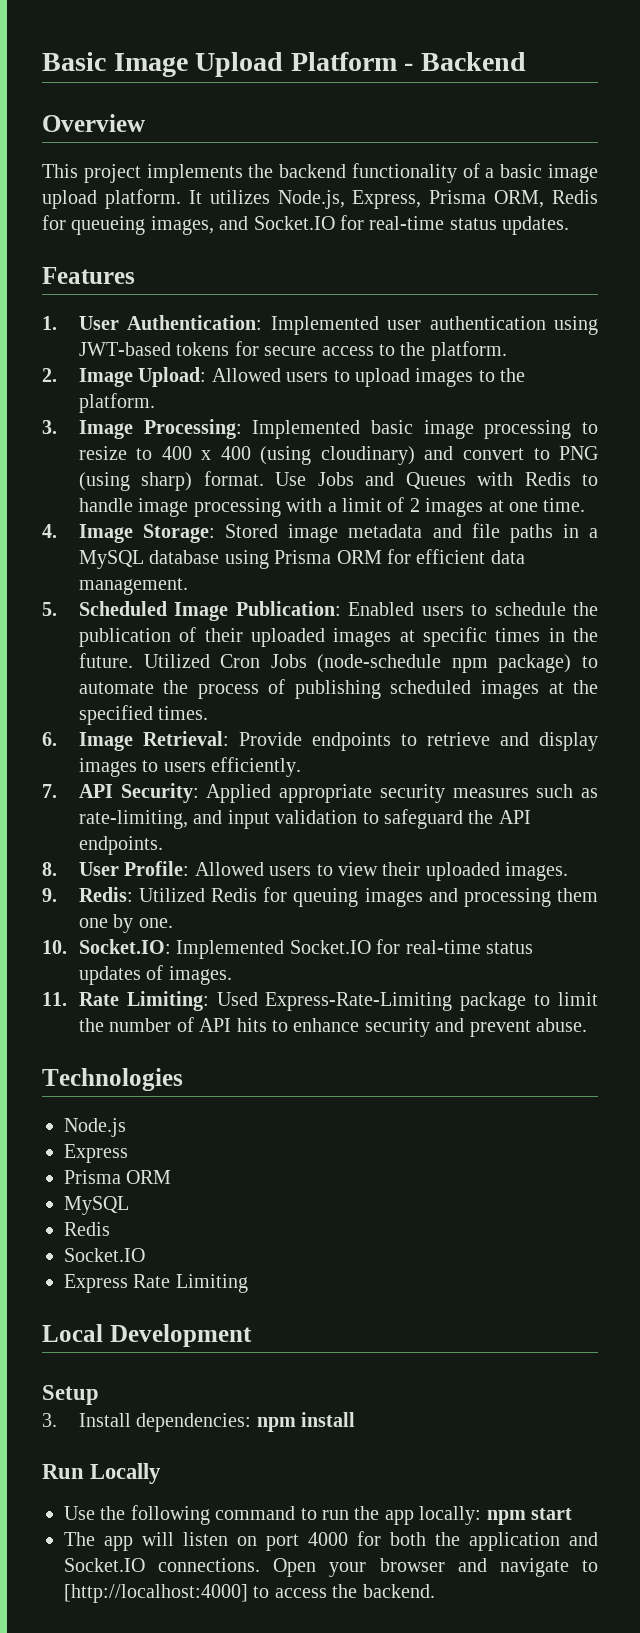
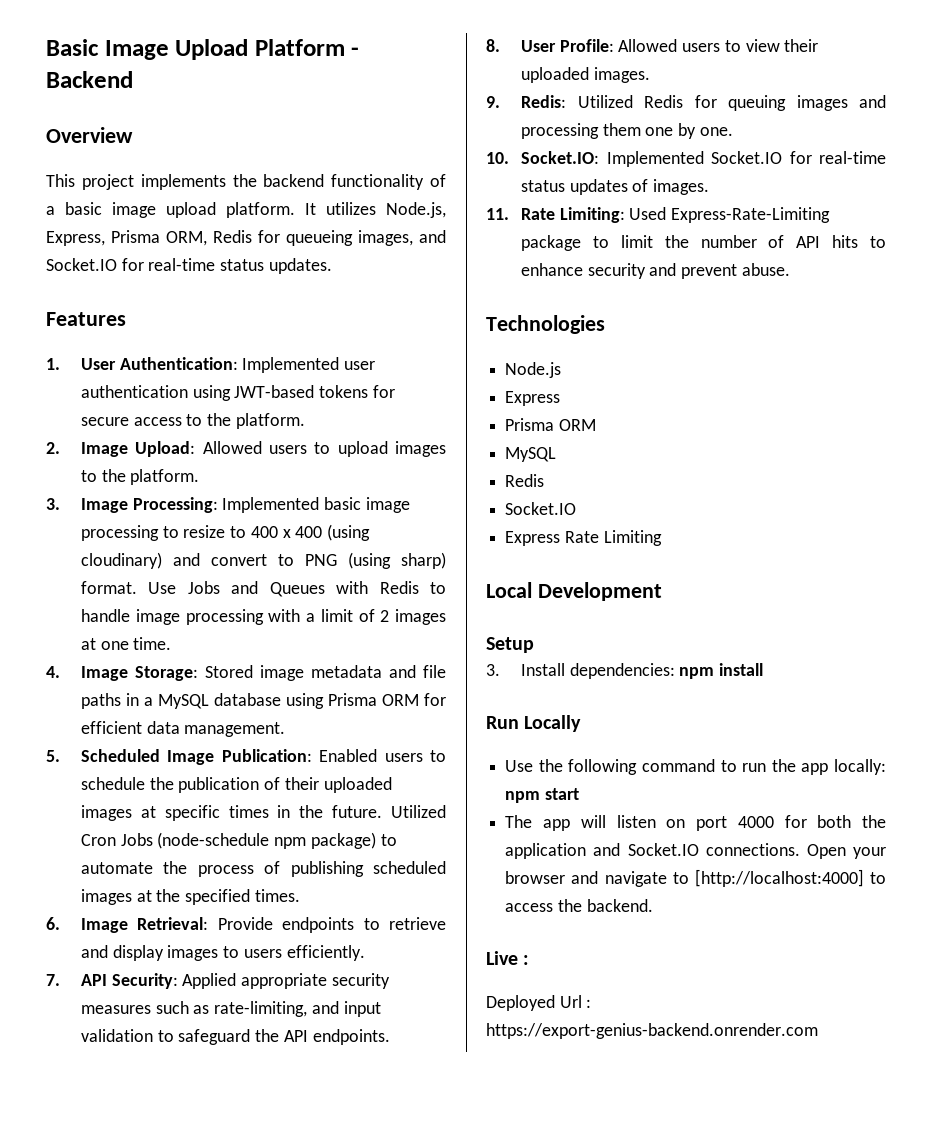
(435, 1591) none -> [486,951,530,965] [486,995,592,1011] [486,1023,818,1039] // Live : // Deployed Url : https://export-genius-backend.onrender.com

